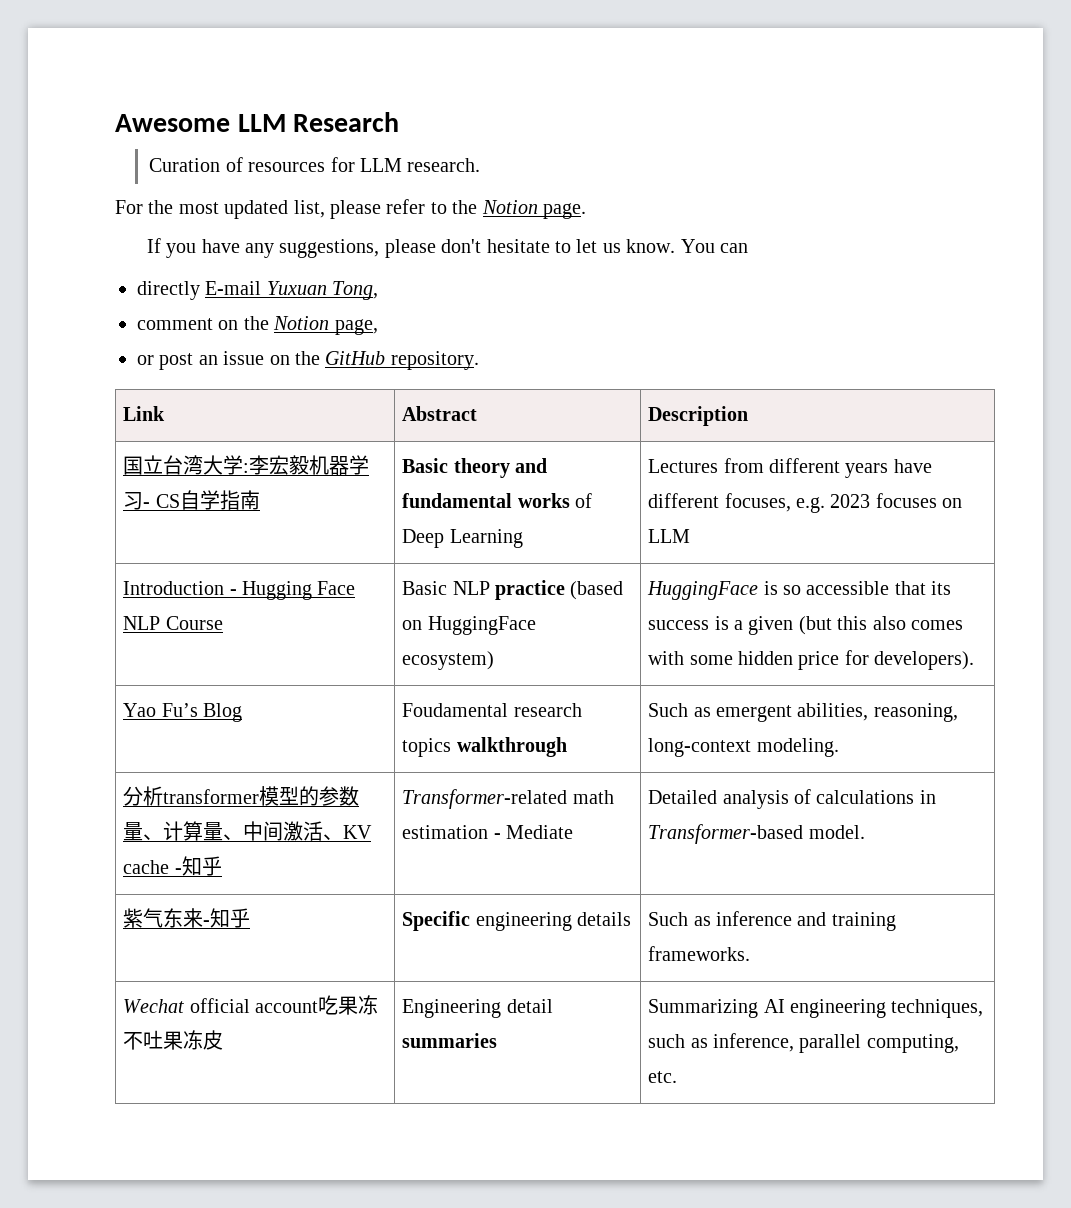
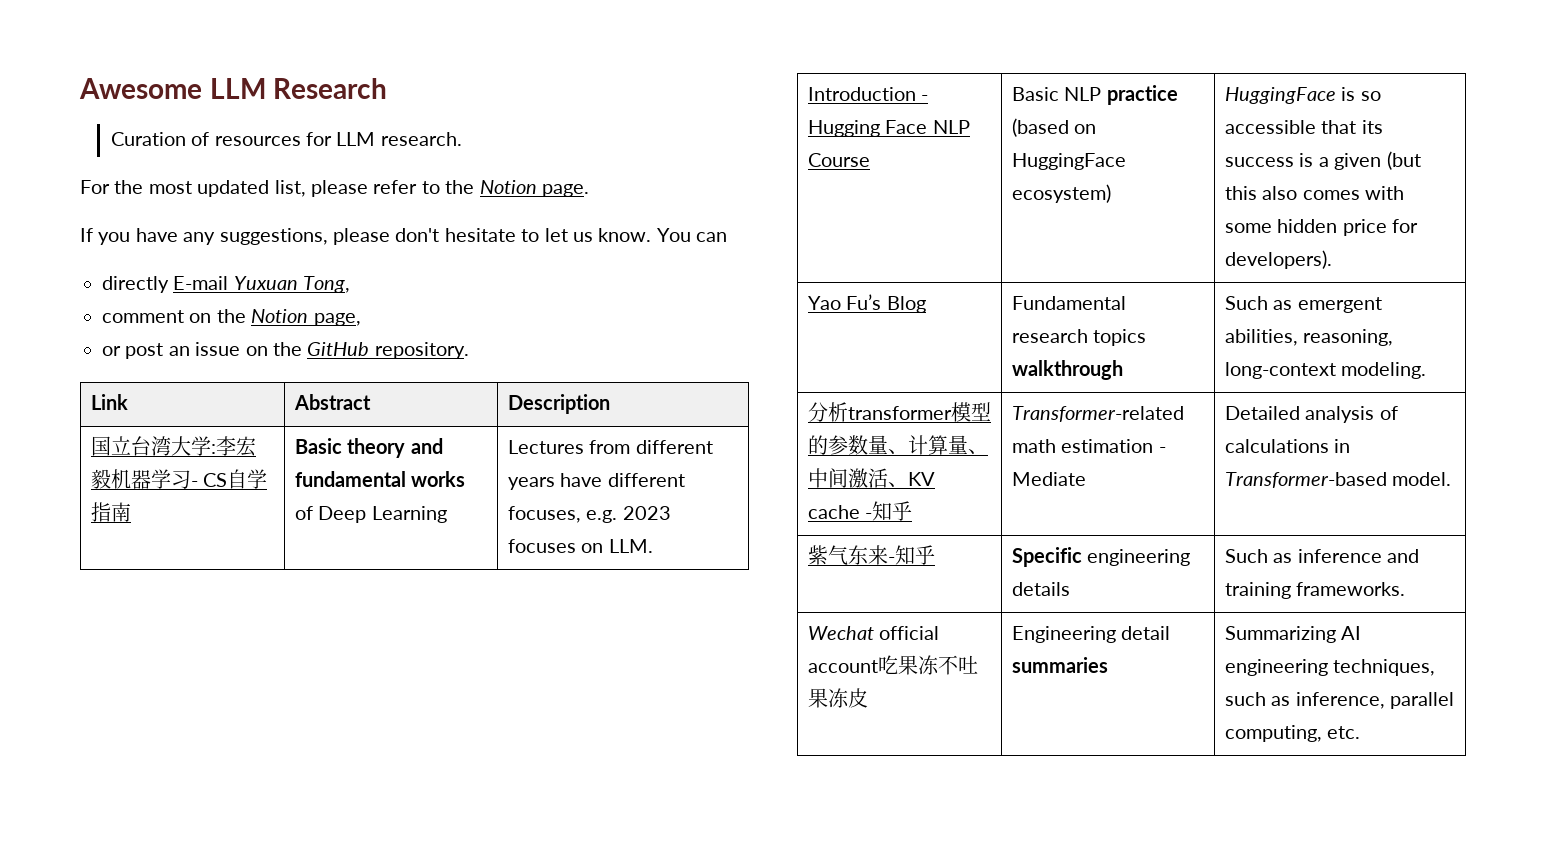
[648,529,691,543] LLM -> [608,539,653,553] LLM.
[402,703,509,717] Foudamental -> [1011,296,1126,310] Fundamental

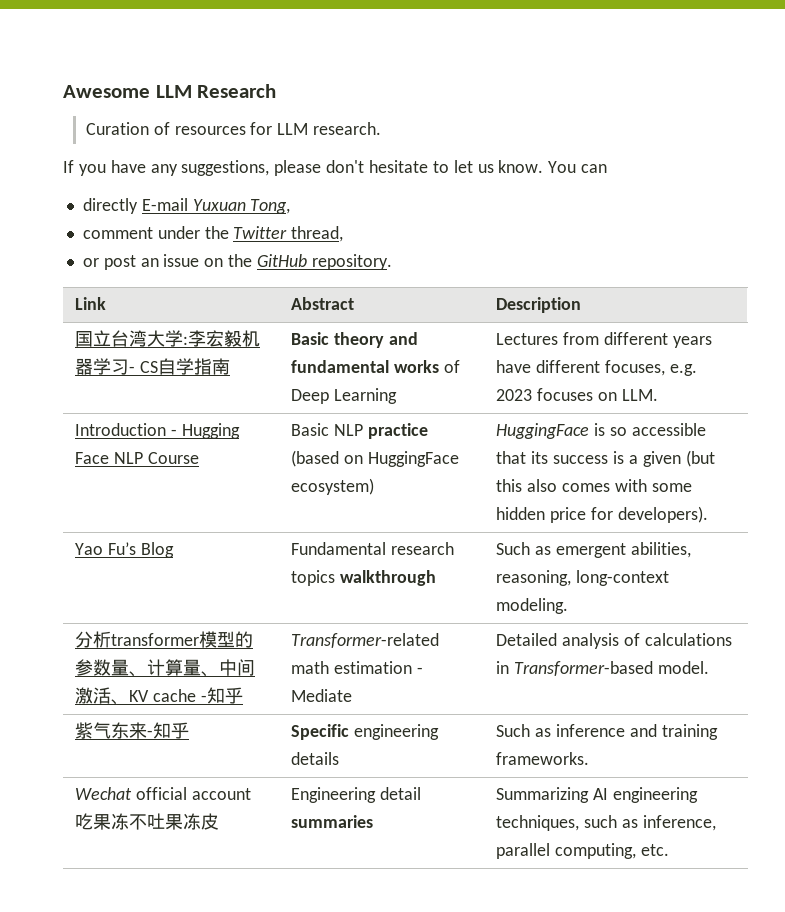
[80,180,589,197] // For the most updated list, please refer to the Notion page. -> (382, 128) none
[189,309,361,326] on the Notion page, -> [157,226,344,242] under the Twitter thread,

